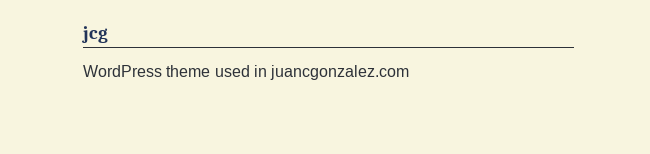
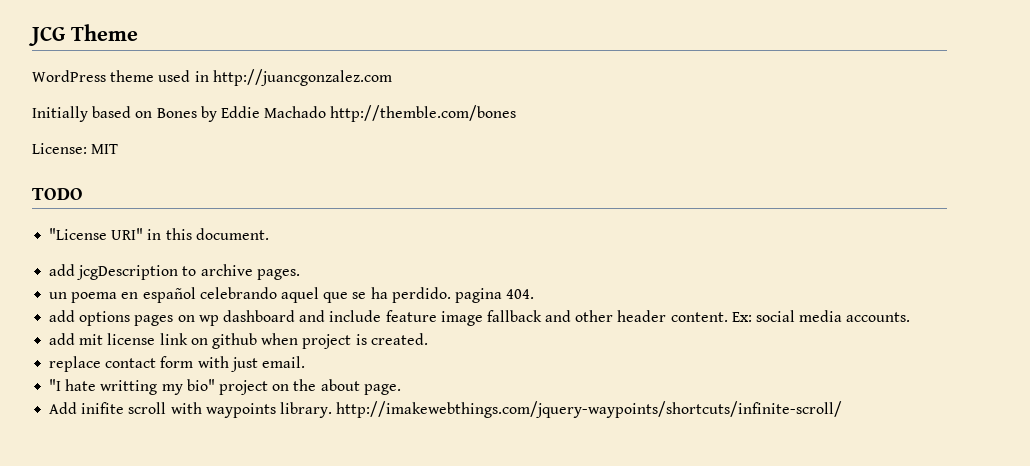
[82,26,108,43] jcg -> [28,24,138,46] JCG Theme
[270,65,410,80] juancgonzalez.com -> [212,69,392,86] [32,105,517,122] [32,143,119,154] [32,188,83,200] [49,228,269,240] [49,264,300,280] [49,287,535,303] [49,310,911,326] [49,333,428,349] [49,356,305,372] [49,379,401,395] [49,401,843,418] http://juancgonzalez.com // Initially based on Bones by Eddie Machado http://themble.com/bones // License: MIT // TODO // "License URI" in this document. // add jcgDescription to archive pages. // un poema en español celebrando aquel que se ha perdido. pagina 404. // add options pages on wp dashboard and include feature image fallback and other header content. Ex: social media accounts. // add mit license link on github when project is created. // replace contact form with just email. // "I hate writting my bio" project on the about page. // Add inifite scroll with waypoints library. http://imakewebthings.com/jquery-waypoints/shortcuts/infinite-scroll/

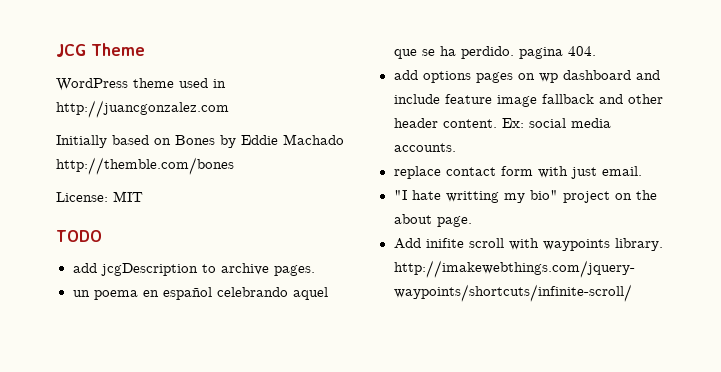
[49,228,269,240] // "License URI" in this document. -> (102, 236) none
[49,333,428,349] // add mit license link on github when project is created. -> (456, 147) none

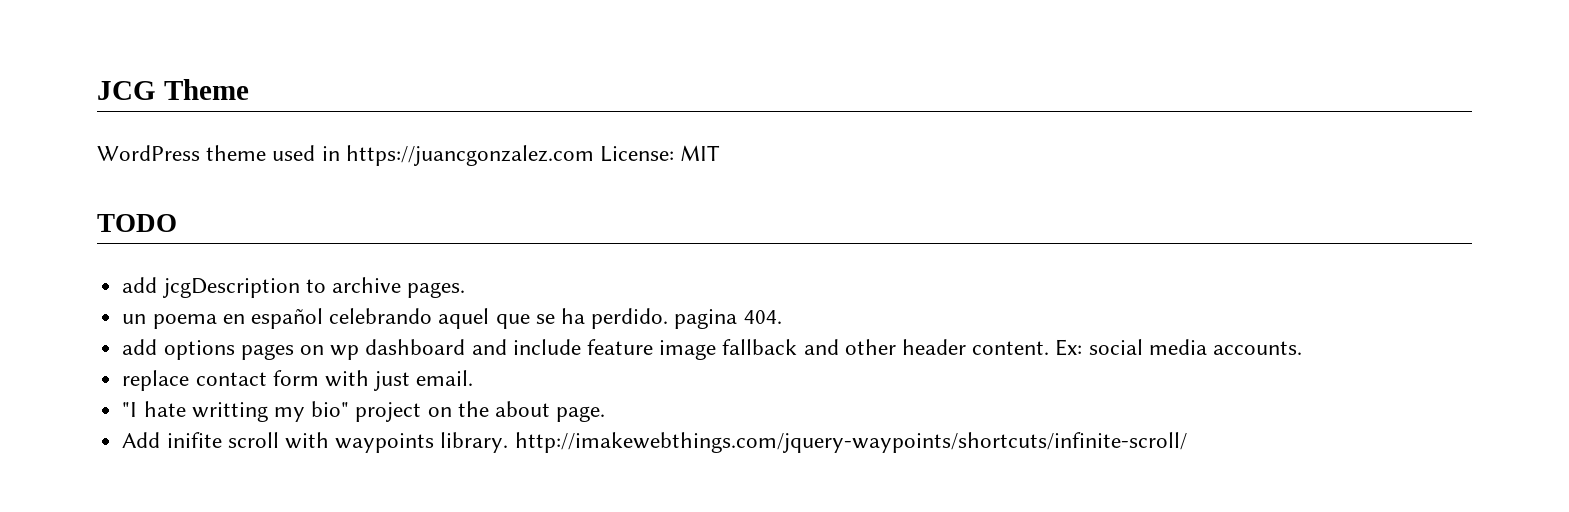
[56,100,229,118] [56,134,344,148] [56,157,234,175] http://juancgonzalez.com // Initially based on Bones by Eddie Machado http://themble.com/bones // -> [345,145,594,166] https://juancgonzalez.com

